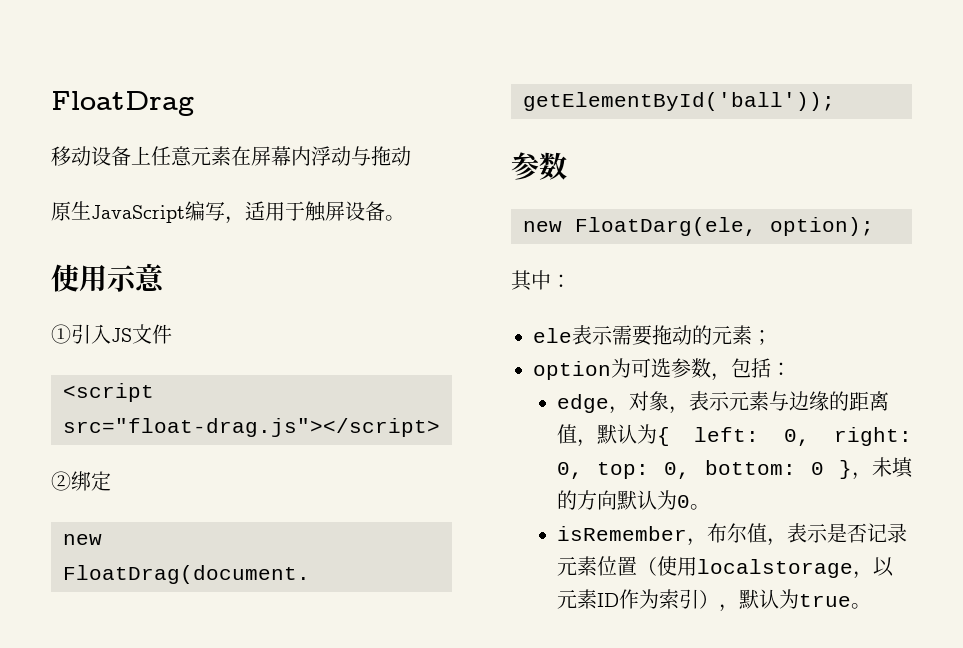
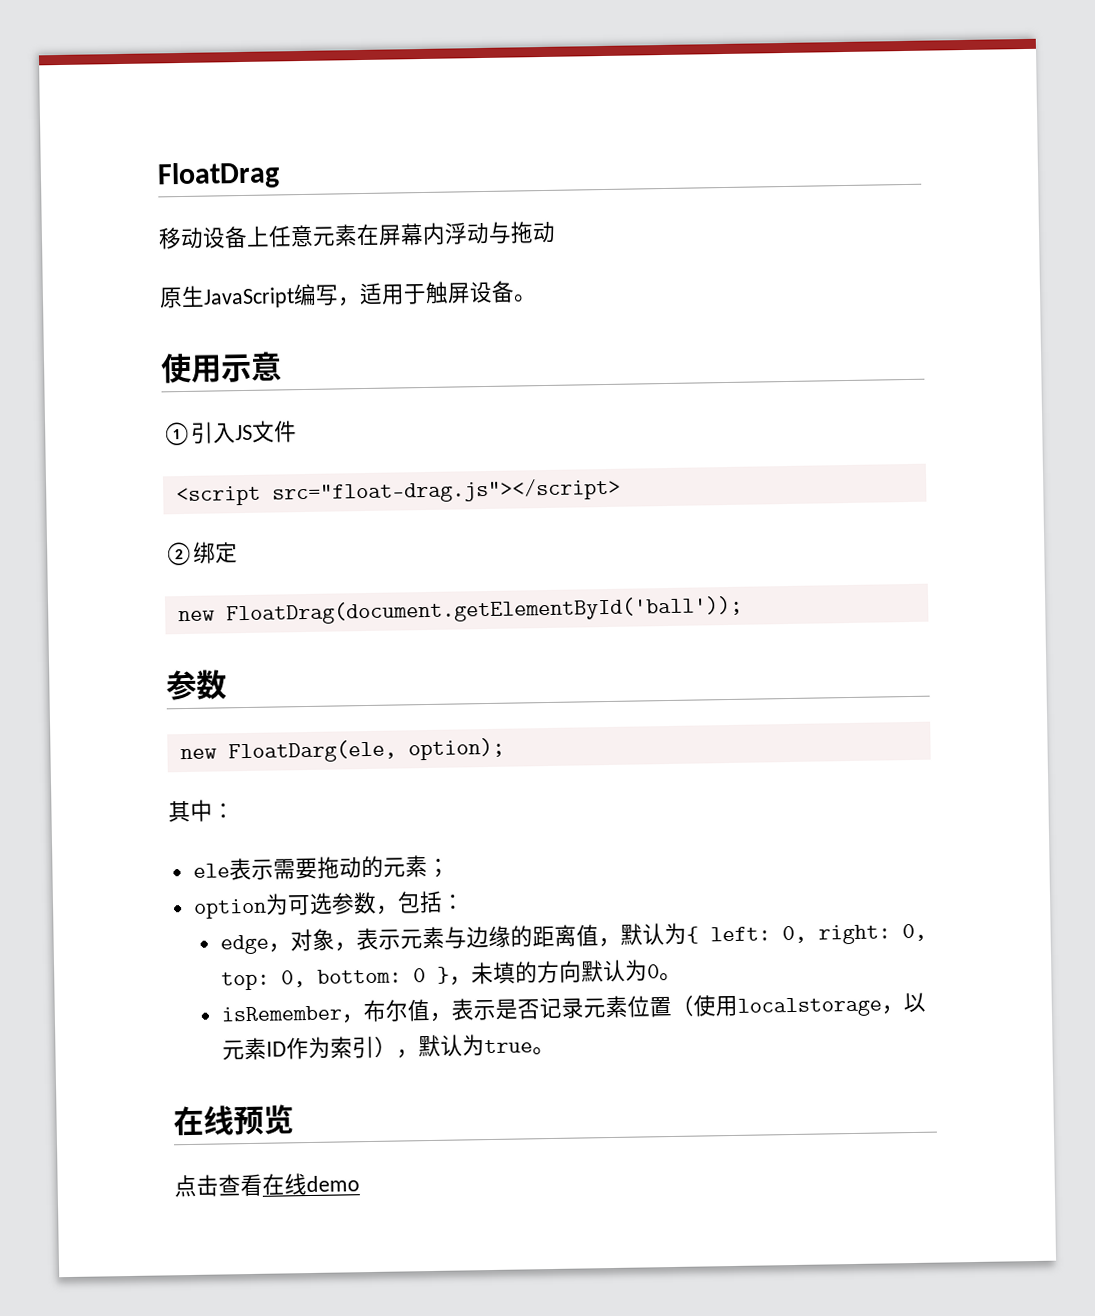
(871, 606) none -> [173,1104,294,1137] [174,1173,360,1198] // 在线预览 // 点击查看在线demo

